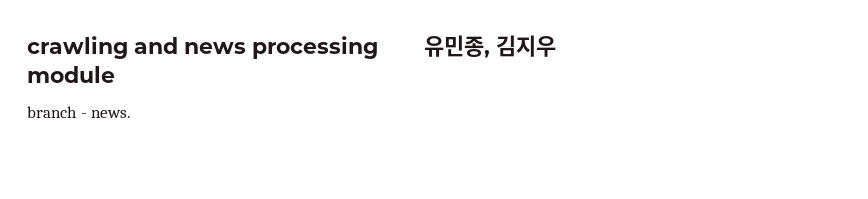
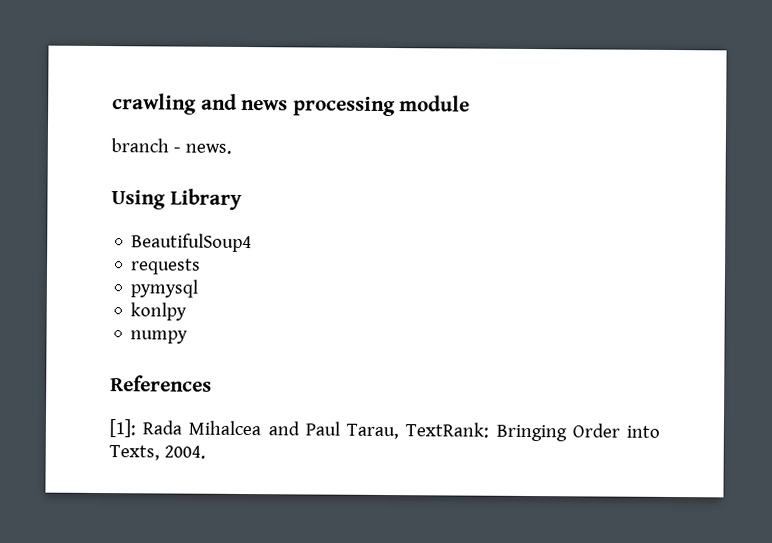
[424,35,556,58] 유민종, 김지우 -> [111,188,242,210] [131,233,253,253] [130,258,202,275] [130,279,199,298] [130,302,188,321] [130,330,189,344] [110,375,212,392] [109,419,660,442] [109,445,206,461] Using Library // BeautifulSoup4 // requests // pymysql // konlpy // numpy // References // [1]: Rada Mihalcea and Paul Tarau, TextRank: Bringing Order into Texts, 2004.

